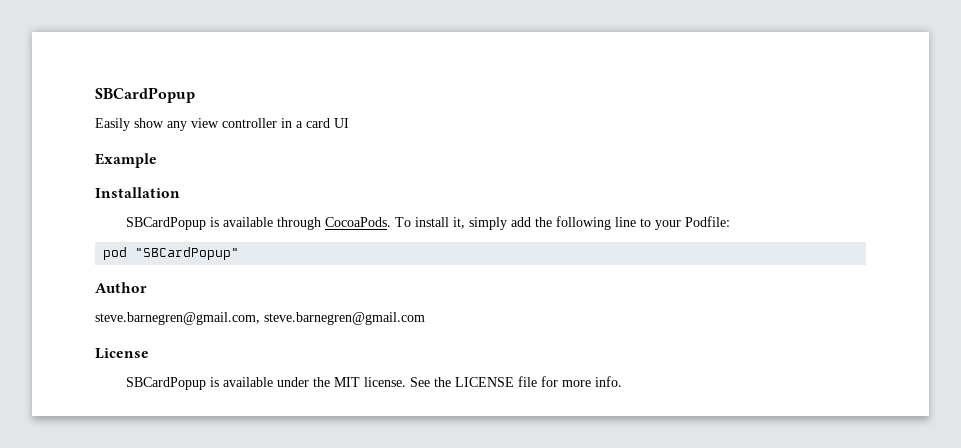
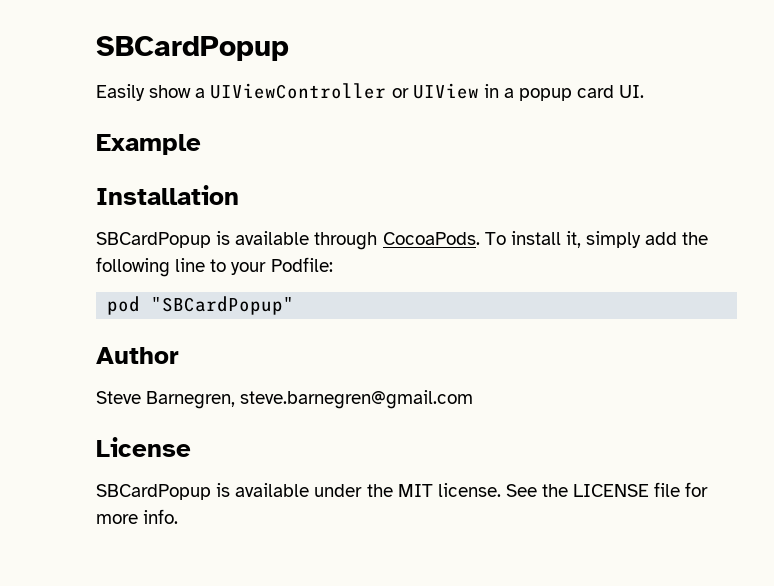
[167,118,349,131] any view controller in a card UI -> [195,83,645,101] a UIViewController or UIView in a popup card UI.
[95,312,260,325] steve.barnegren@gmail.com, -> [96,391,236,409] Steve Barnegren,

